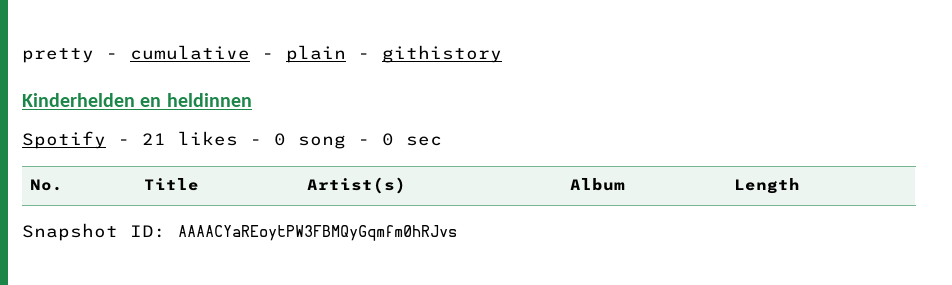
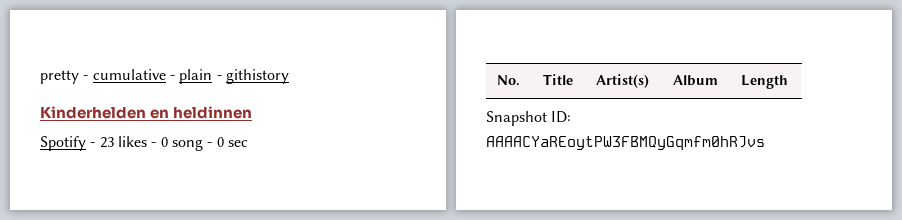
[142,133,166,145] 21 -> [99,137,114,148] 23

